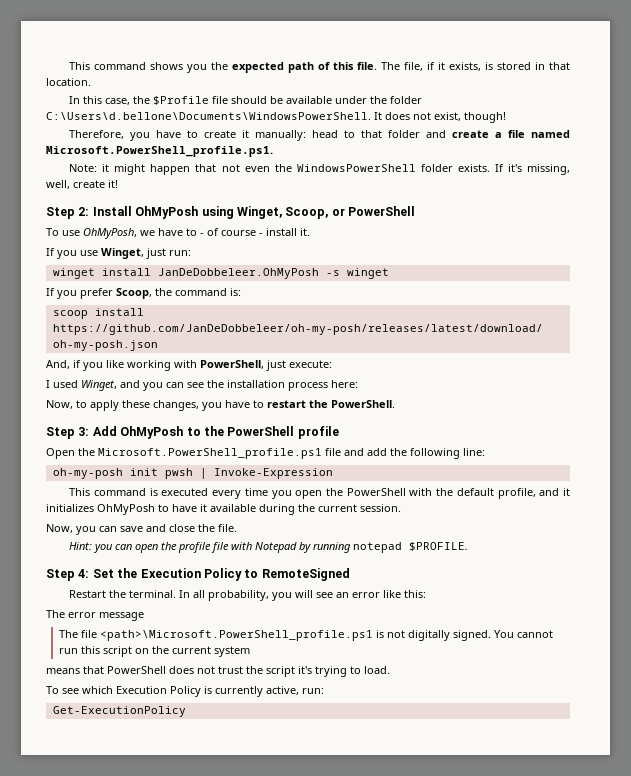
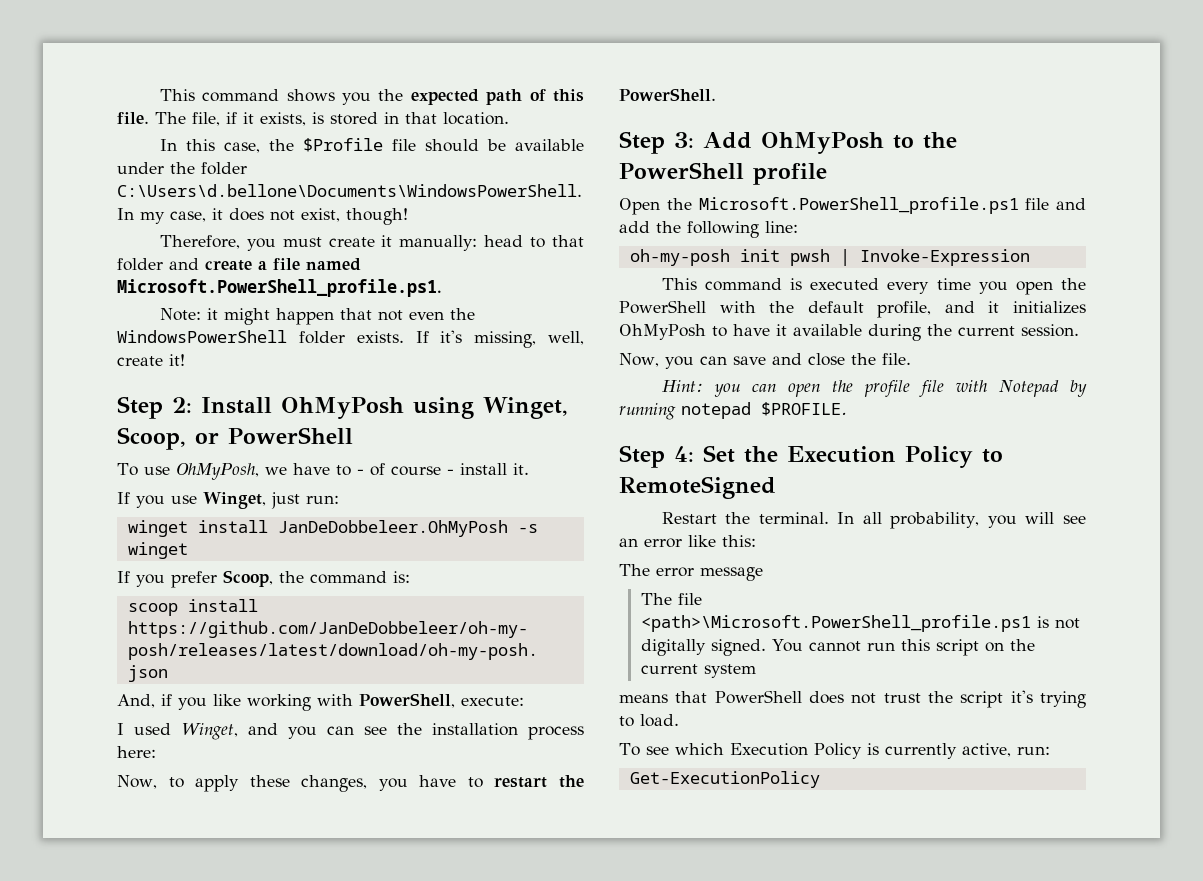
[374,112,382,120] It -> [117,208,223,224] In my case, it
[156,130,199,138] have to -> [282,237,322,247] must
[266,360,286,371] just -> (455, 700) none

